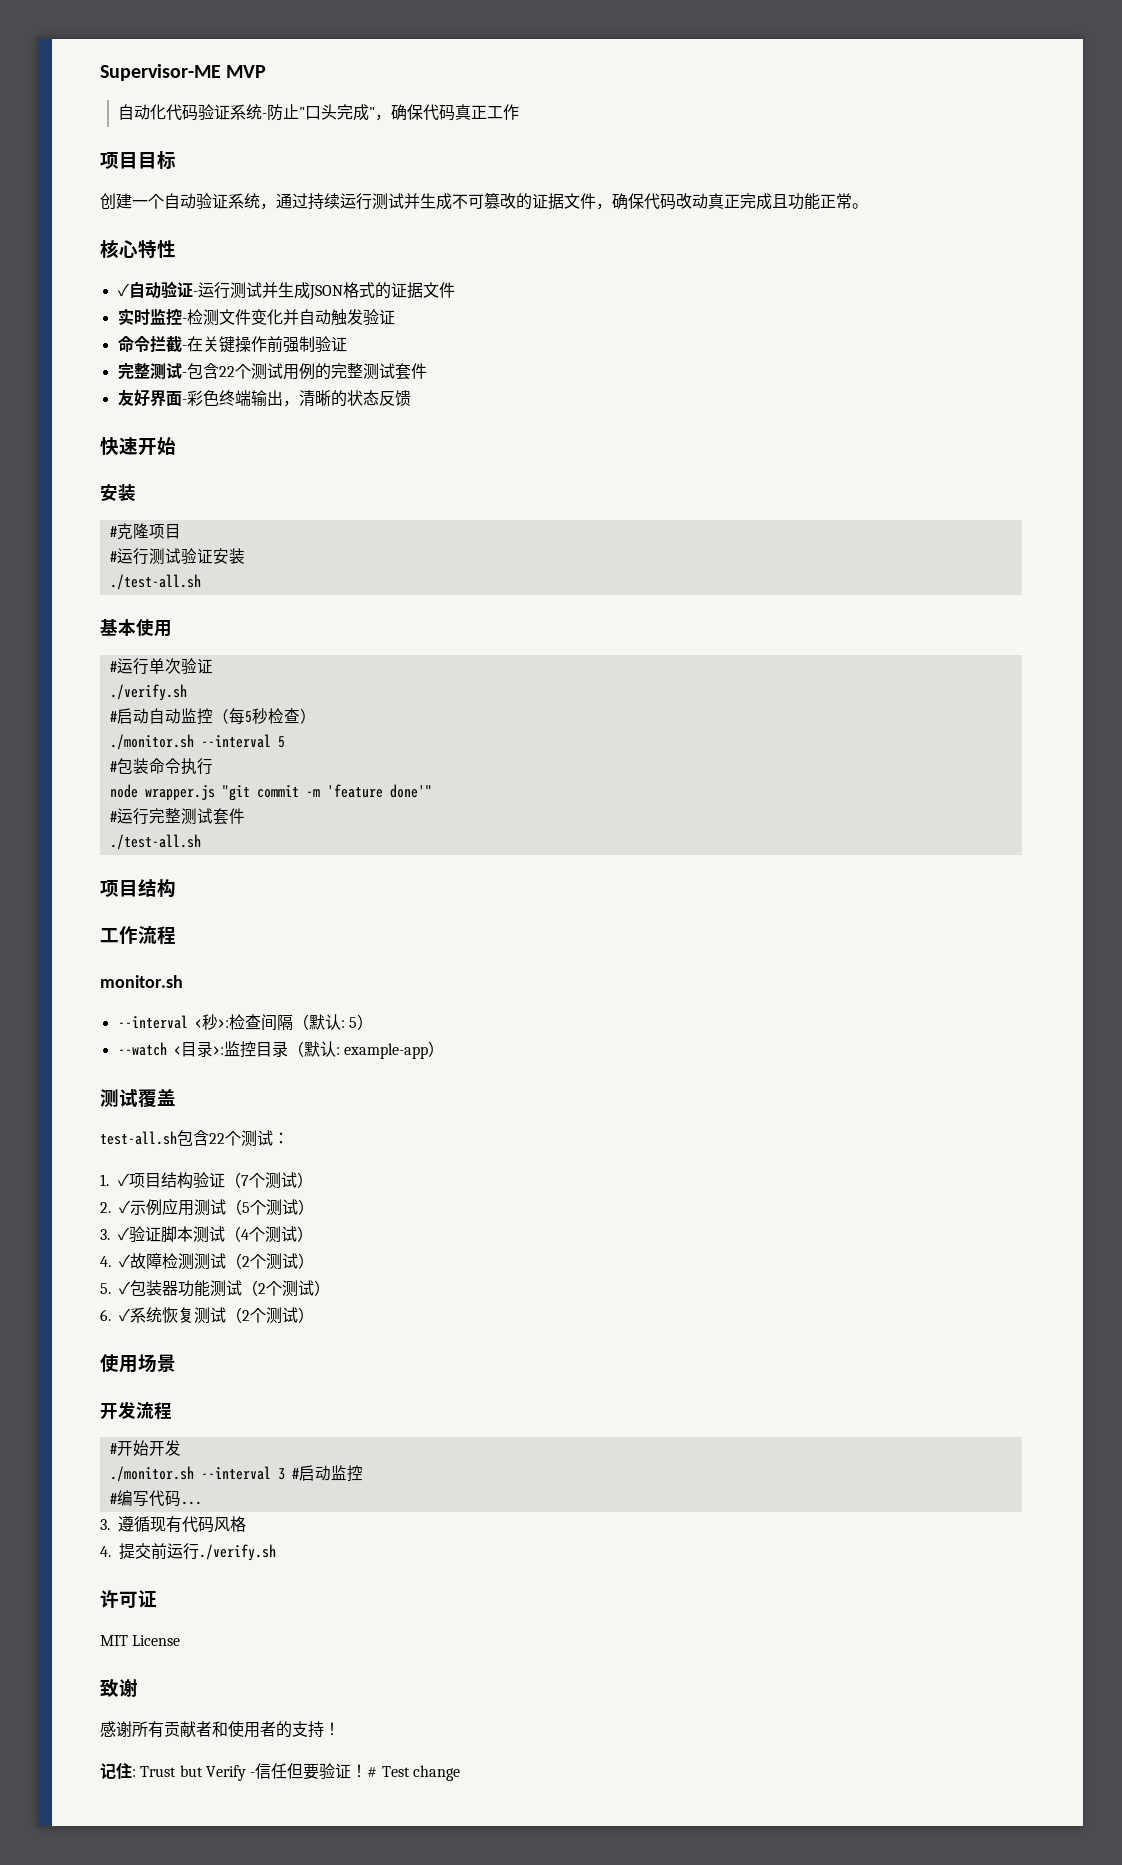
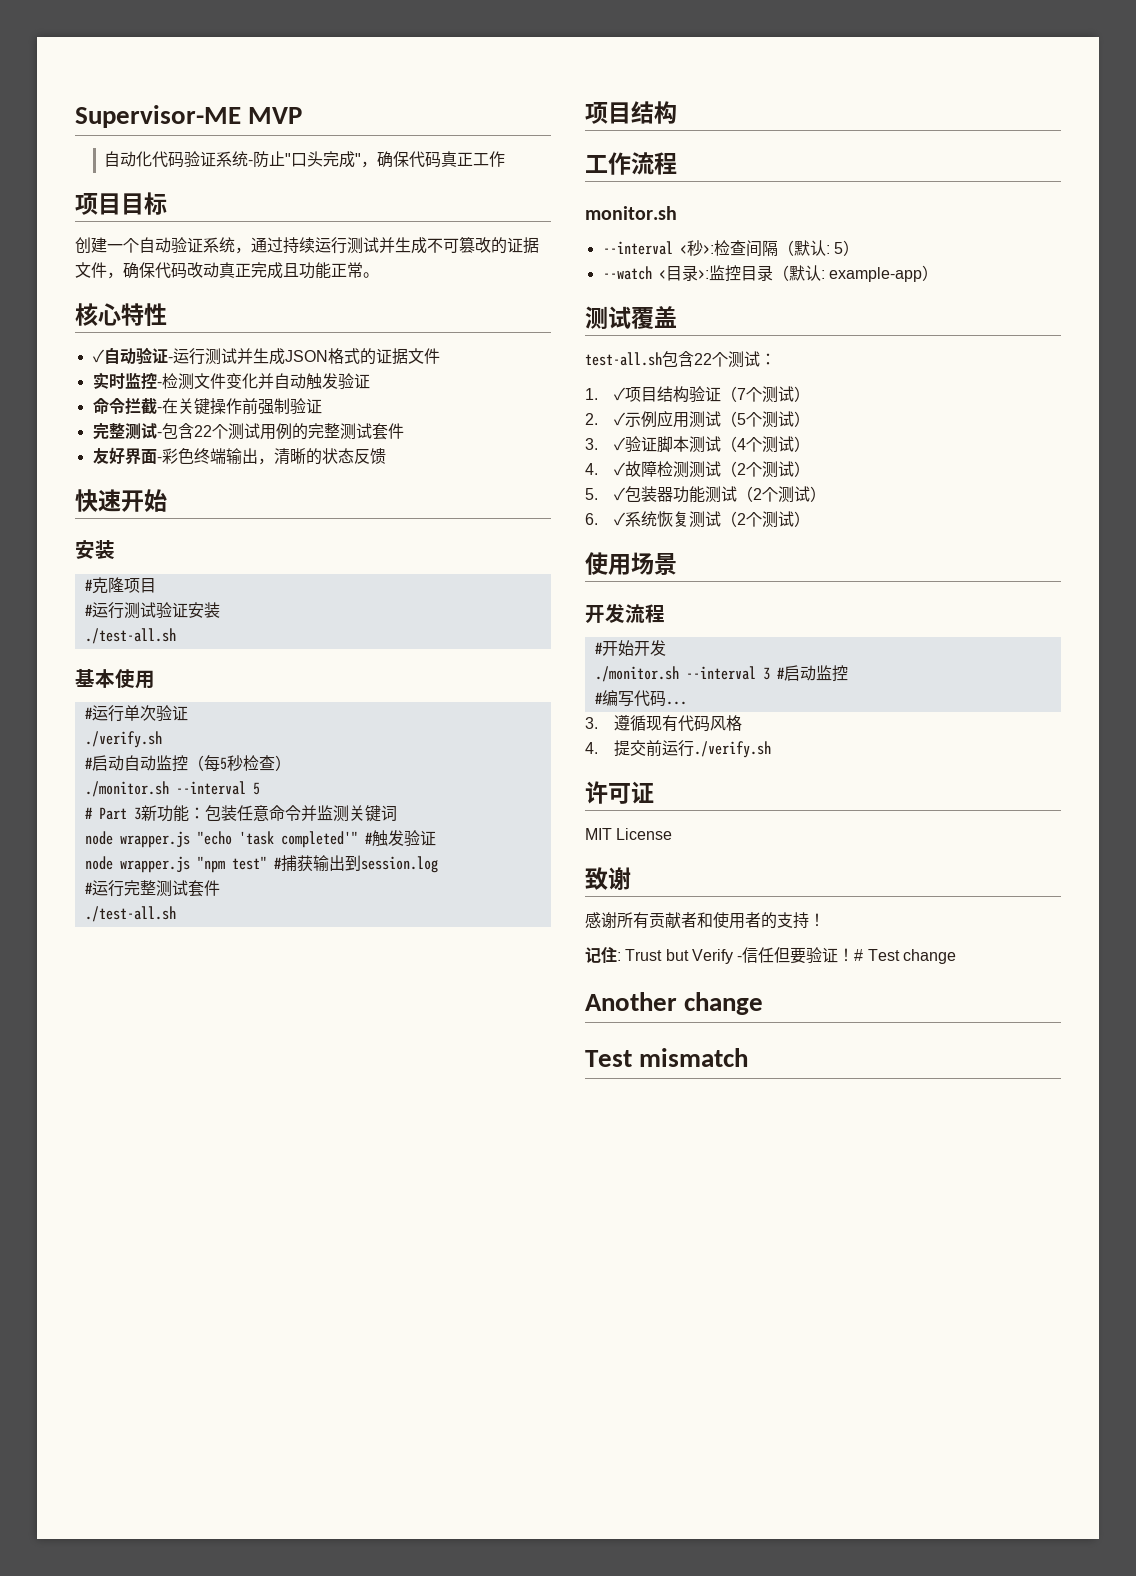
[116,758,213,775] [109,784,432,801] 包装命令执行 // node wrapper.js "git commit -m 'feature done'" -> [98,805,397,822] [84,830,436,848] [84,855,438,873] Part 3新功能：包装任意命令并监测关键词 // node wrapper.js "echo 'task completed'" #触发验证 // node wrapper.js "npm test" #捕获输出到session.log
(460, 1773) none -> [585,992,764,1015] [585,1048,749,1067] // Another change // Test mismatch

